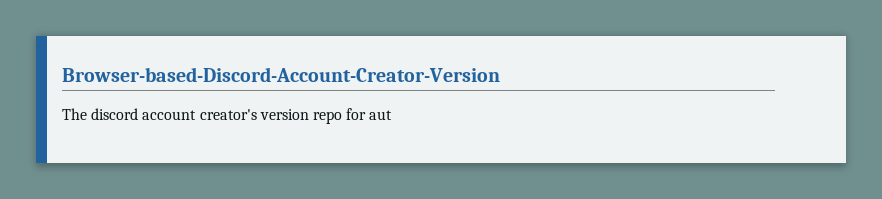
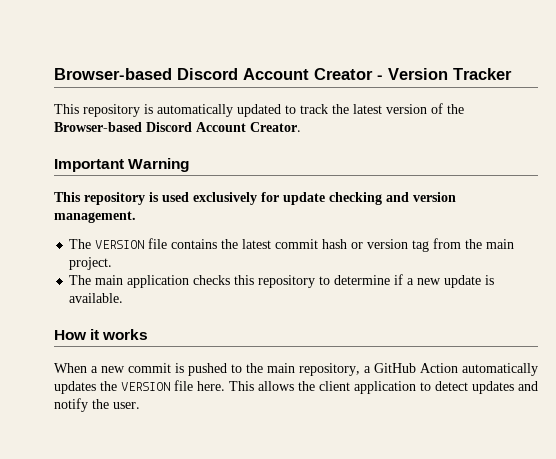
[62,67,500,82] [62,108,393,124] Browser-based-Discord-Account-Creator-Version // The discord account creator's version repo for aut -> [54,68,512,80] [54,103,464,117] [54,122,301,132] [54,158,190,172] [54,192,456,205] [54,211,136,223] [69,238,515,252] [69,257,113,270] [69,274,495,288] [69,293,124,303] [54,329,149,340] [54,363,538,376] [54,380,538,394] [54,398,140,412] Browser-based Discord Account Creator - Version Tracker // This repository is automatically updated to track the latest version of the Browser-based Discord Account Creator. // Important Warning // This repository is used exclusively for update checking and version management. // The VERSION file contains the latest commit hash or version tag from the main project. // The main application checks this repository to determine if a new update is available. // How it works // When a new commit is pushed to the main repository, a GitHub Action automatically updates the VERSION file here. This allows the client application to detect updates and notify the user.

